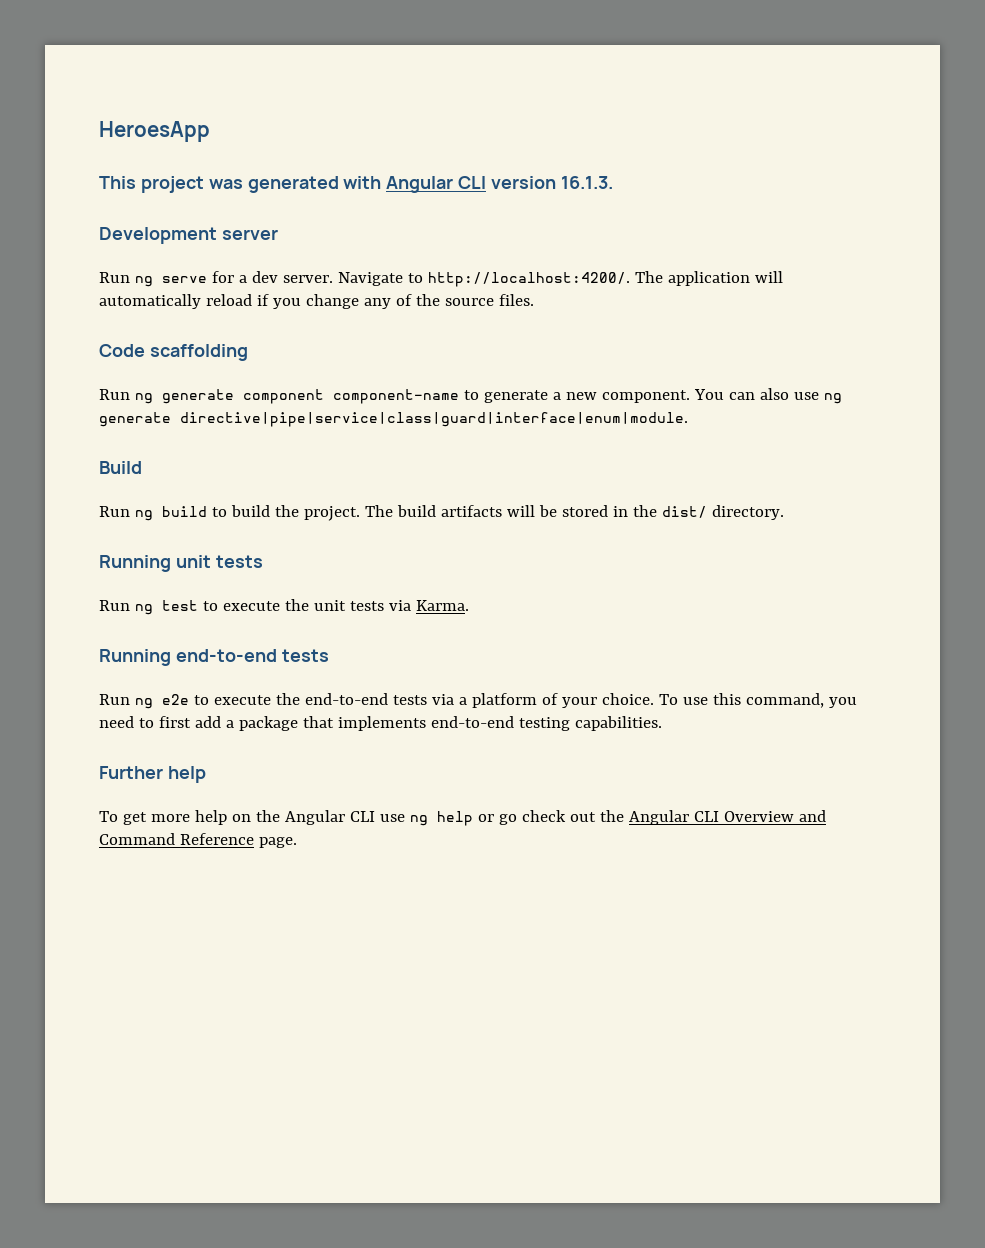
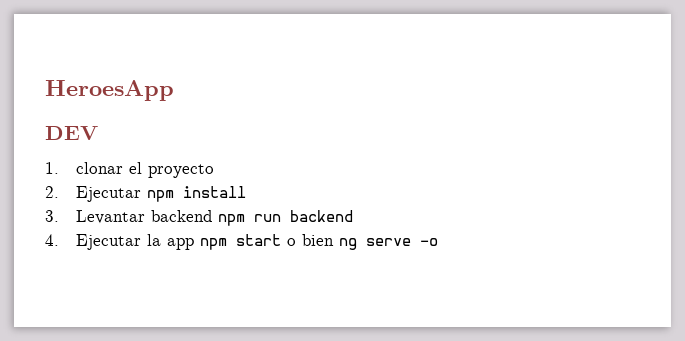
[99,176,613,193] [99,227,278,244] [99,271,783,287] [99,294,534,309] [99,344,248,361] [99,388,842,404] [99,412,688,427] [99,461,142,474] [99,505,784,521] [99,555,263,572] [99,599,469,615] [99,649,329,666] [99,693,857,709] [99,716,662,731] [99,766,206,783] [99,810,826,826] [99,833,297,848] This project was generated with Angular CLI version 16.1.3. // Development server // Run ng serve for a dev server. Navigate to http://localhost:4200/. The application will automatically reload if you change any of the source files. // Code scaffolding // Run ng generate component component-name to generate a new component. You can also use ng generate directive|pipe|service|class|guard|interface|enum|module. // Build // Run ng build to build the project. The build artifacts will be stored in the dist/ directory. // Running unit tests // Run ng test to execute the unit tests via Karma. // Running end-to-end tests // Run ng e2e to execute the end-to-end tests via a platform of your choice. To use this command, you need to first add a package that implements end-to-end testing capabilities. // Further help // To get more help on the Angular CLI use ng help or go check out the Angular CLI Overview and Command Reference page. -> [45,126,98,140] [45,162,215,178] [45,186,247,202] [45,210,354,226] [45,234,439,250] DEV // 1. clonar el proyecto // 2. Ejecutar npm install // 3. Levantar backend npm run backend // 4. Ejecutar la app npm start o bien ng serve -o

